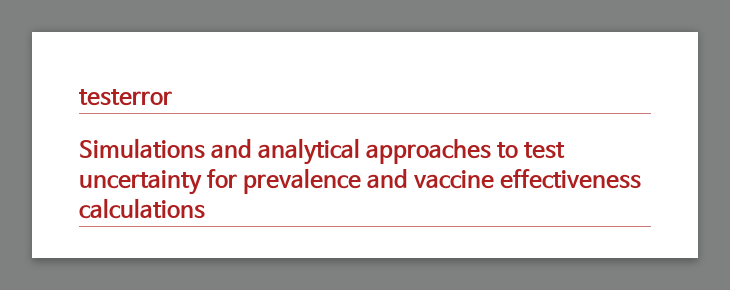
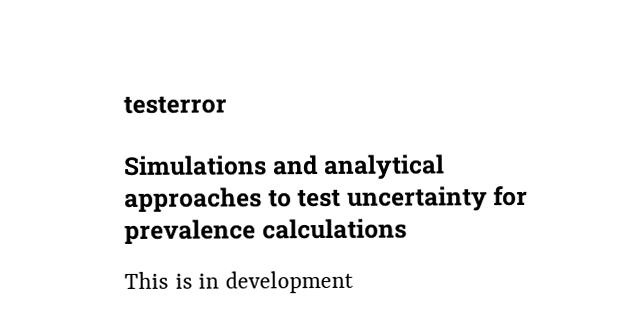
[367,169,642,189] [79,198,205,219] and vaccine effectiveness calculations -> [261,218,407,240] [124,270,354,294] calculations // This is in development

